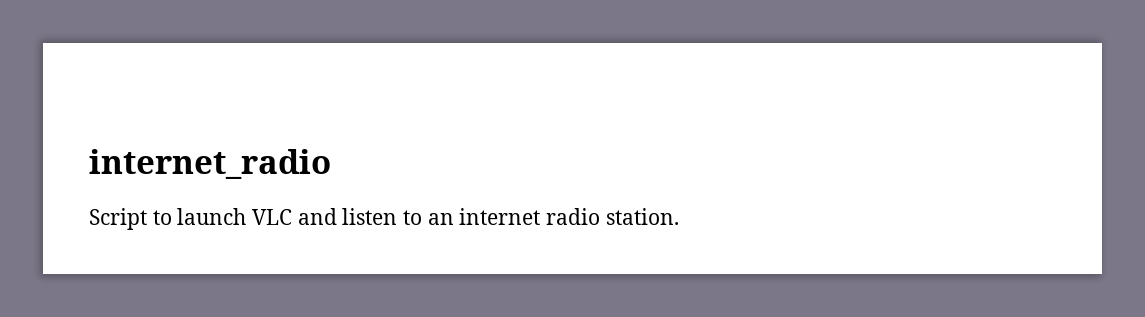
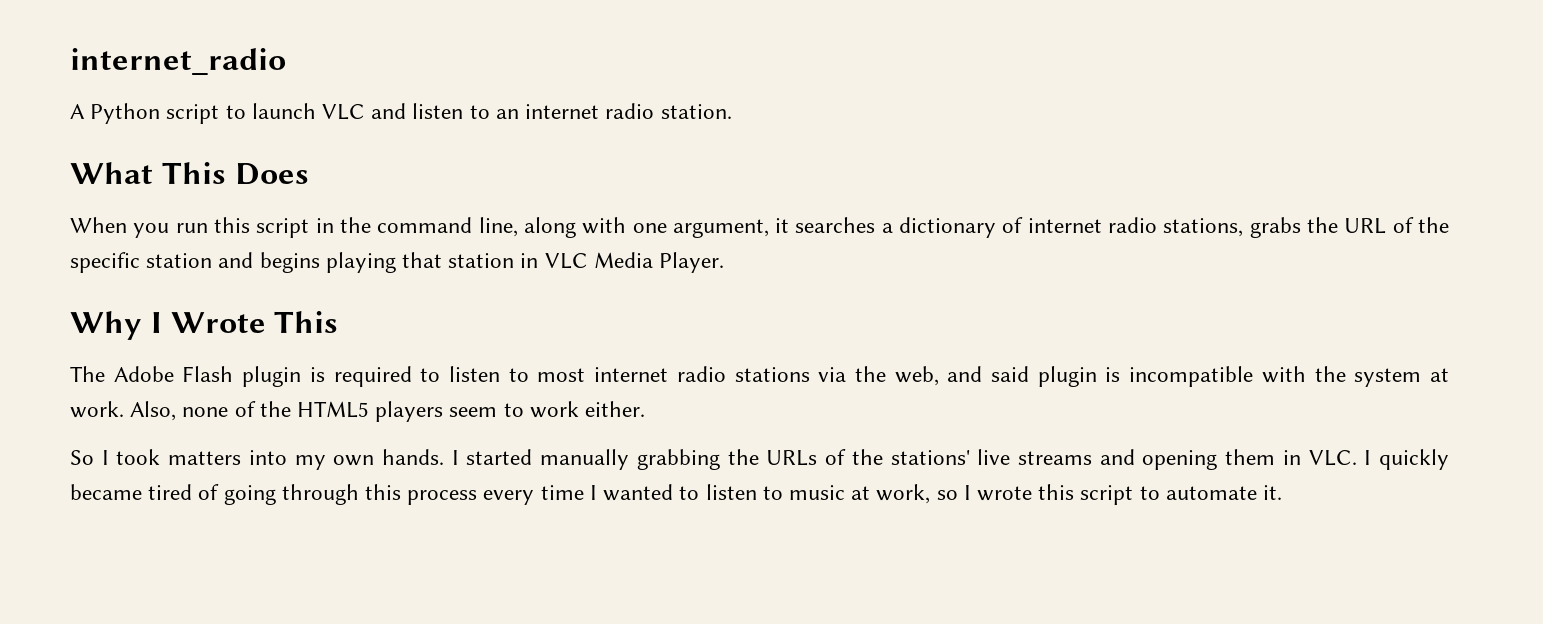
[89,208,147,230] Script -> [70,103,220,124] A Python script
(679, 216) none -> [70,162,309,185] [70,217,1449,238] [70,252,725,273] [70,311,339,340] [70,366,1449,387] [70,401,646,422] [70,449,1450,470] [70,484,1283,505] // What This Does // When you run this script in the command line, along with one argument, it searches a dictionary of internet radio stations, grabs the URL of the specific station and begins playing that station in VLC Media Player. // Why I Wrote This // The Adobe Flash plugin is required to listen to most internet radio stations via the web, and said plugin is incompatible with the system at work. Also, none of the HTML5 players seem to work either. // So I took matters into my own hands. I started manually grabbing the URLs of the stations' live streams and opening them in VLC. I quickly became tired of going through this process every time I wanted to listen to music at work, so I wrote this script to automate it.

